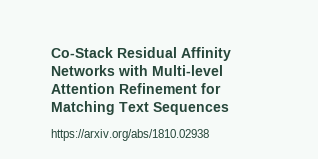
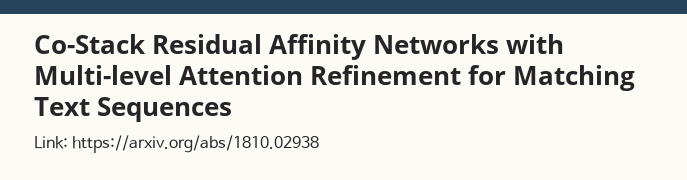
(229, 108) none -> [34,136,68,149] Link:

